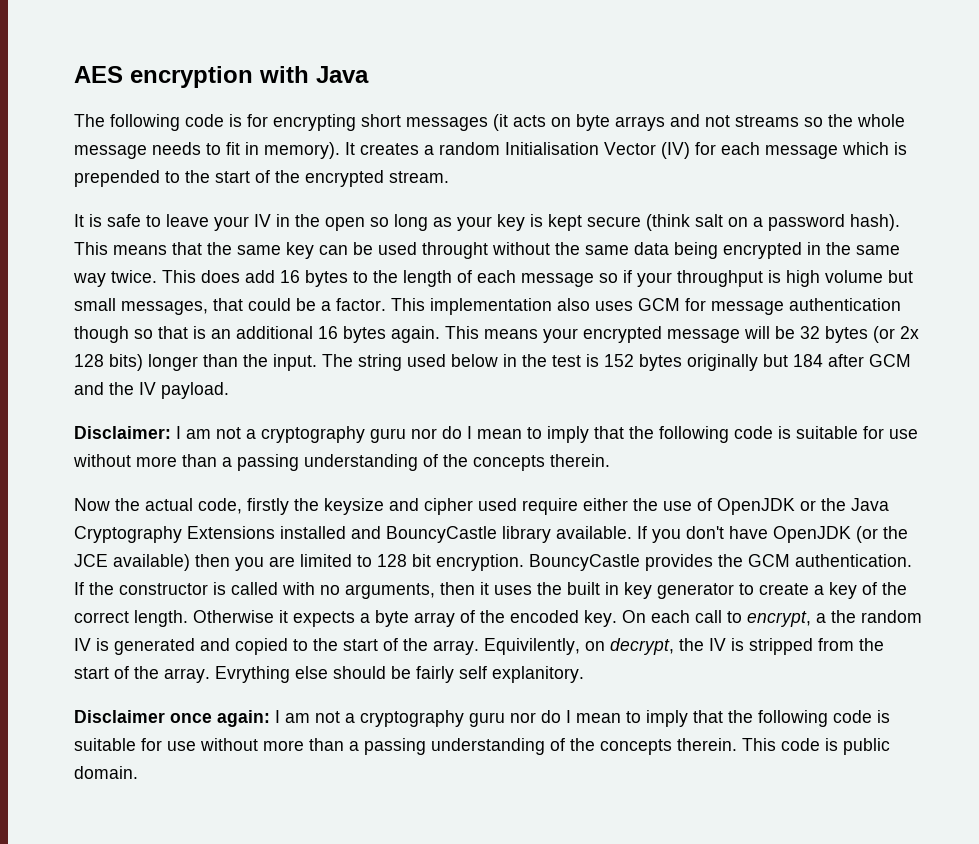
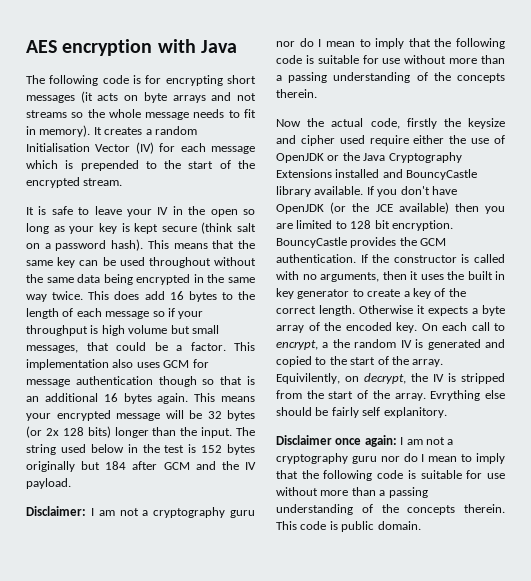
[422,242,488,259] throught -> [148,257,211,268] throughout

